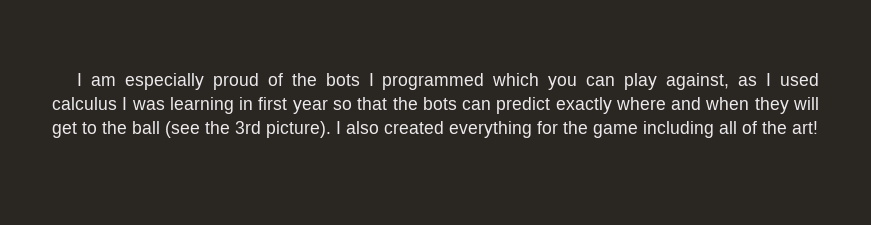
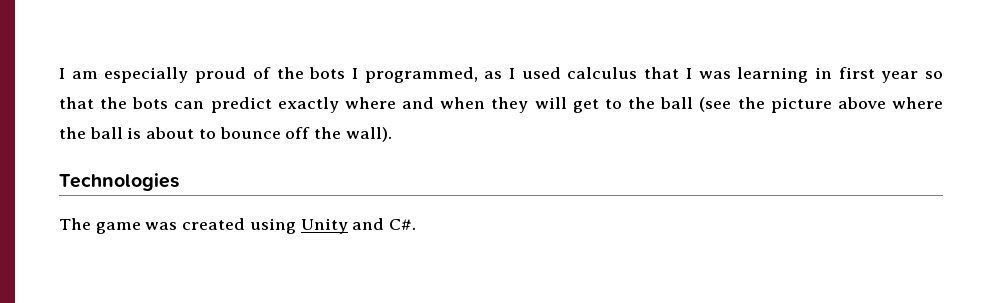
[382,73,730,90] programmed which you can play against, -> [364,67,478,83] programmed,
(117, 103) none -> [644,67,680,79] that
[235,121,818,138] 3rd picture). I also created everything for the game including all of the art! -> [770,97,943,113] [59,127,392,142] [59,173,179,191] [59,218,417,234] picture above where the ball is about to bounce off the wall). // Technologies // The game was created using Unity and C#.

